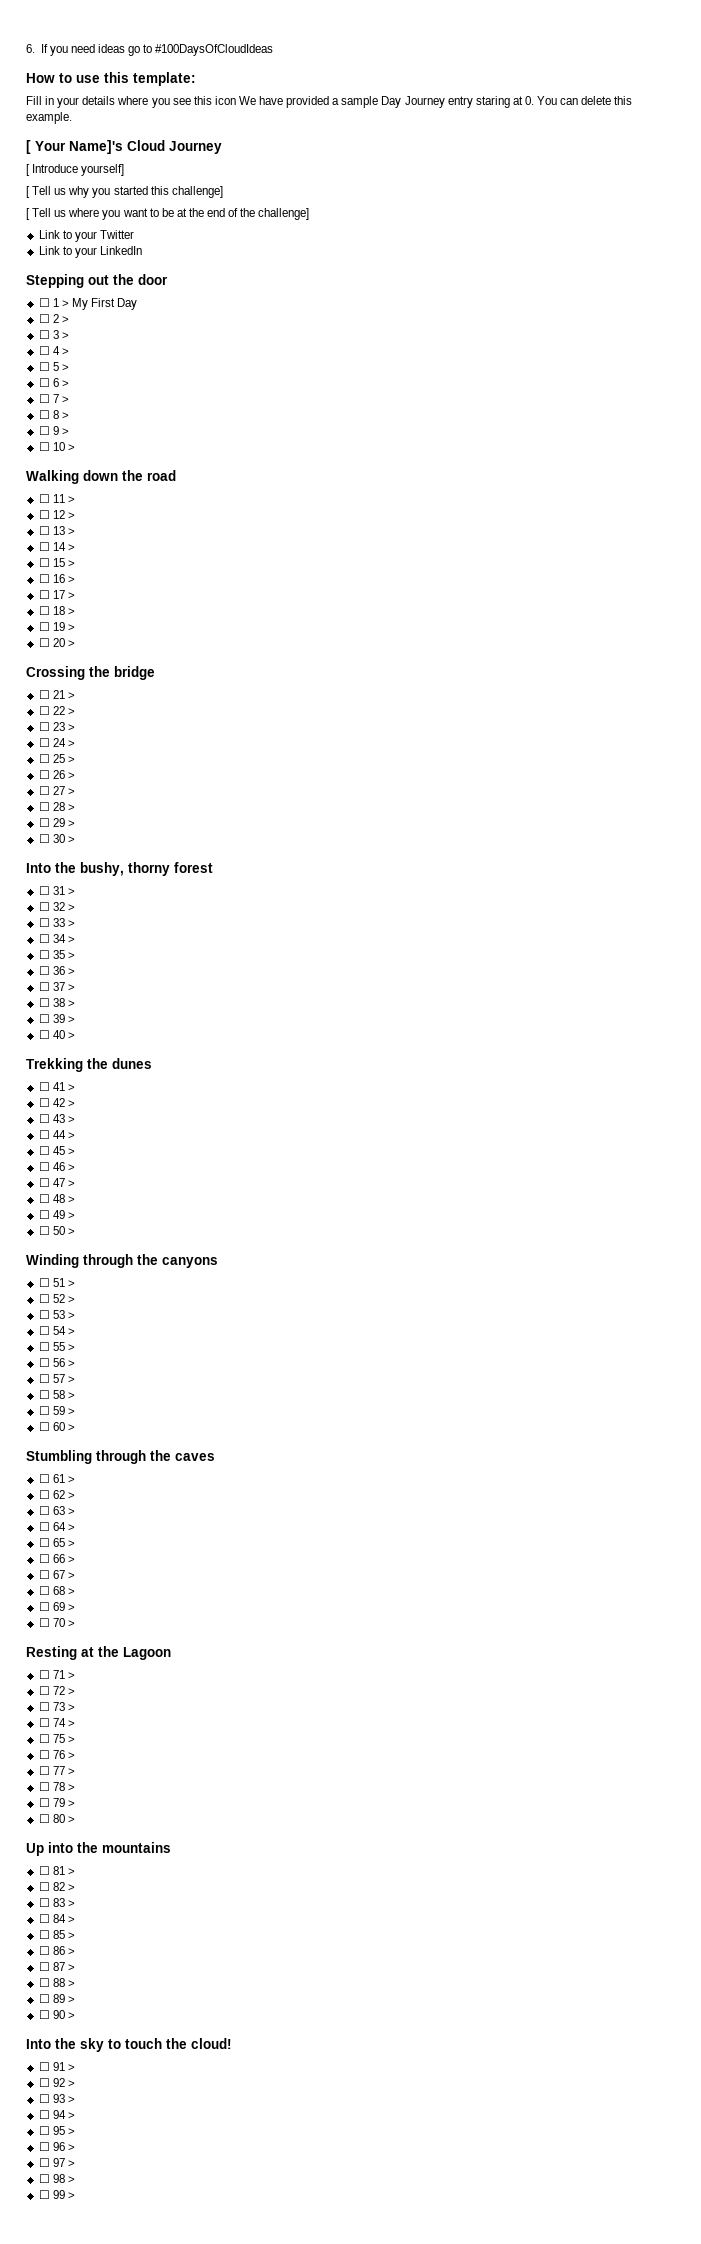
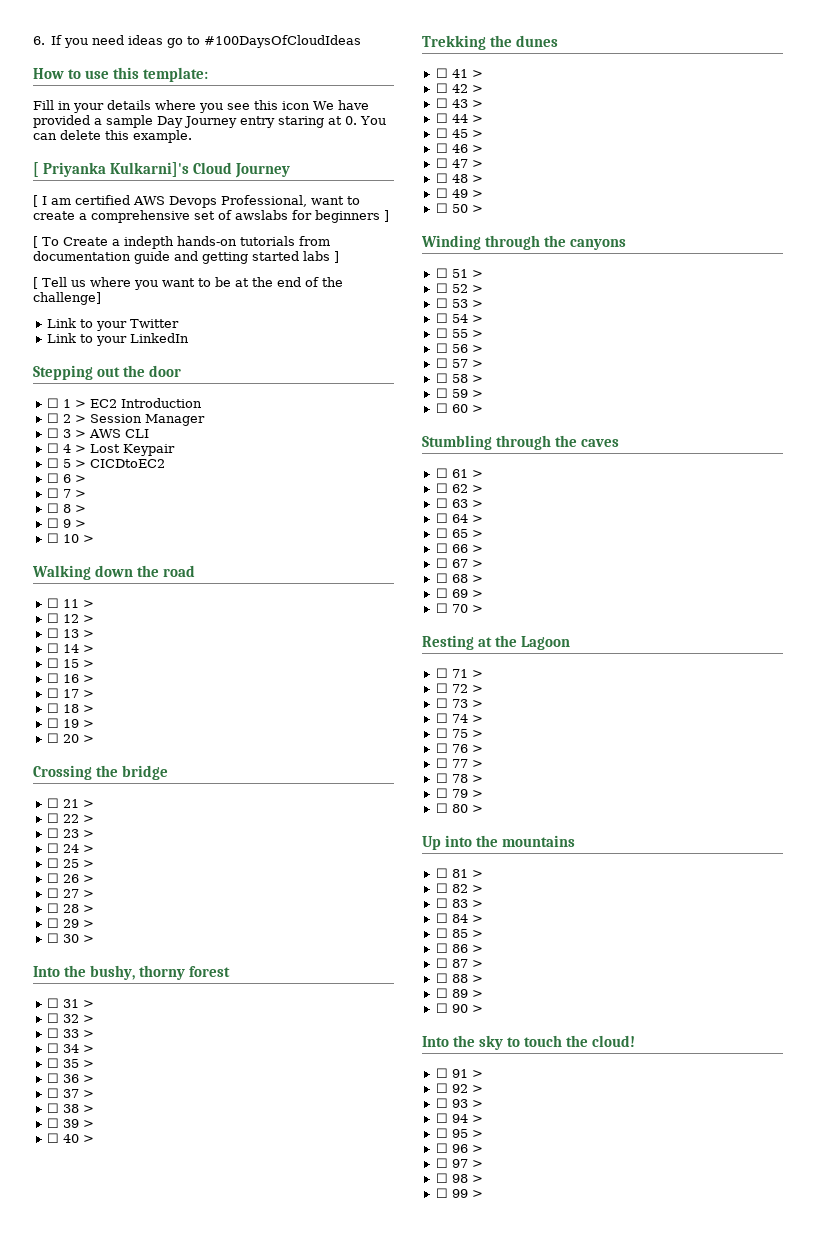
[35,140,123,154] Your Name]'s -> [43,162,190,177] Priyanka Kulkarni]'s
[32,164,125,176] [26,186,223,198] Introduce yourself] // [ Tell us why you started this challenge] -> [42,195,360,208] [33,210,389,223] [33,236,330,249] [33,251,339,264] I am certified AWS Devops Professional, want to create a comprehensive set of awslabs for beginners ] // [ To Create a indepth hands-on tutorials from documentation guide and getting started labs ]
[71,298,138,310] My First Day -> [89,398,202,408] EC2 Introduction
(69, 319) none -> [89,414,205,426] Session Manager
(69, 335) none -> [88,429,149,438] AWS CLI
(69, 351) none -> [89,444,175,456] Lost Keypair
(69, 367) none -> [89,459,165,468] CICDtoEC2

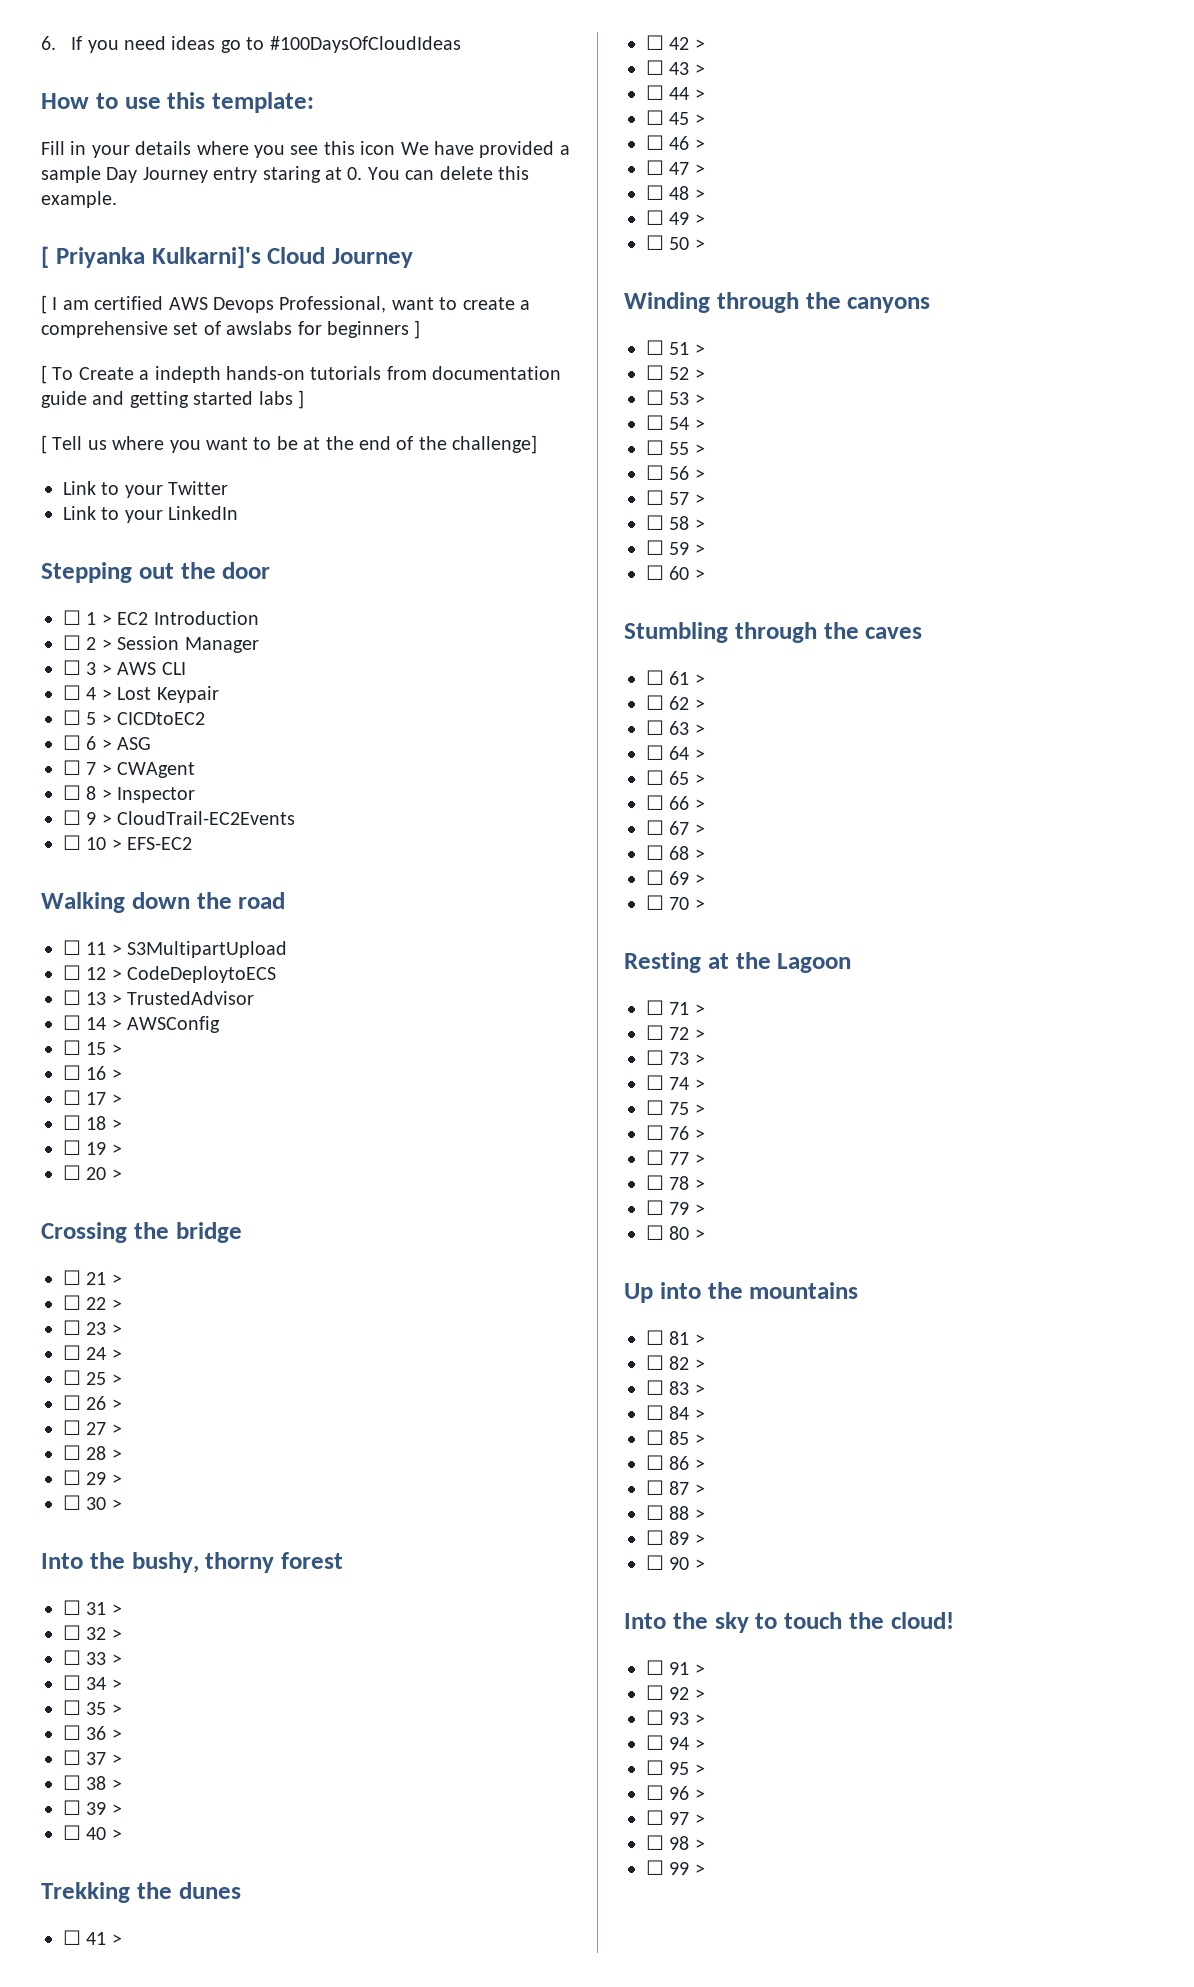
(86, 479) none -> [117,737,152,750] ASG
(86, 494) none -> [117,762,196,778] CWAgent
(86, 509) none -> [117,787,196,803] Inspector
(86, 524) none -> [117,811,296,825] CloudTrail-EC2Events
(94, 539) none -> [127,837,193,850] EFS-EC2
(94, 604) none -> [127,941,288,958] S3MultipartUpload
(94, 619) none -> [127,966,277,983] CodeDeploytoECS
(94, 634) none -> [127,991,255,1005] TrustedAdvisor
(94, 649) none -> [127,1016,221,1033] AWSConfig

